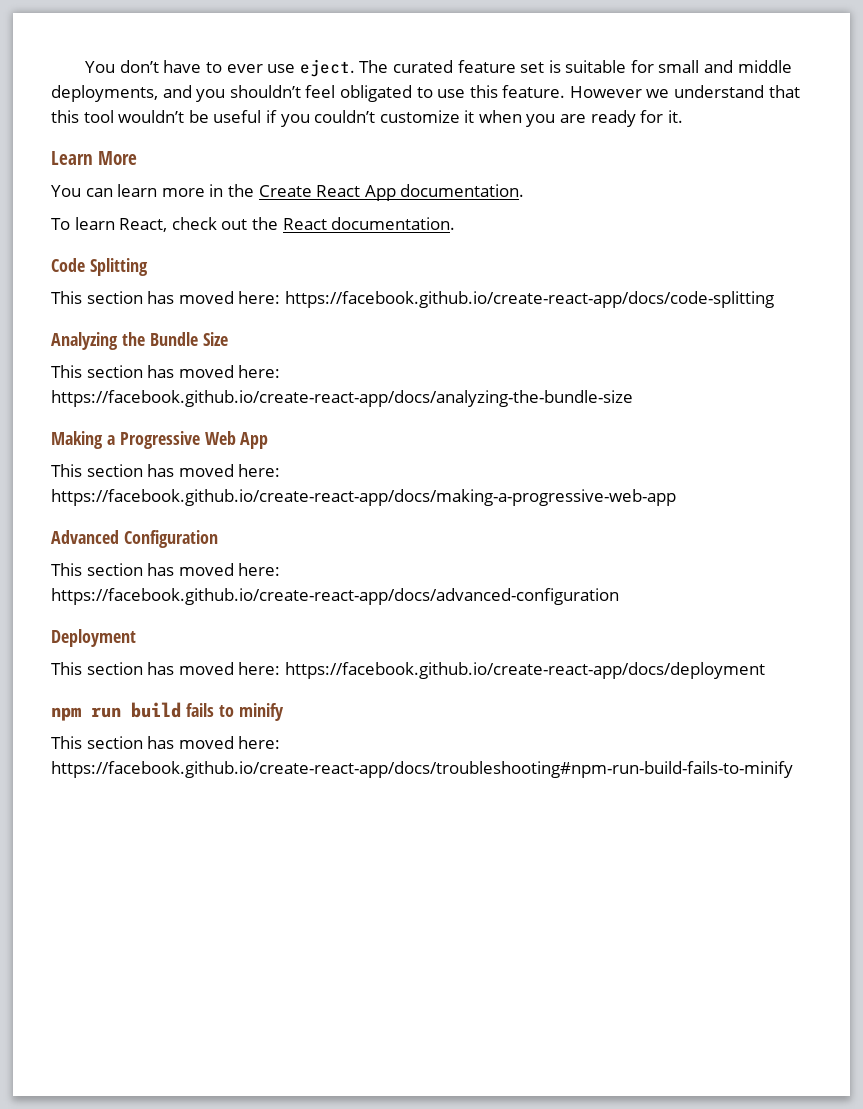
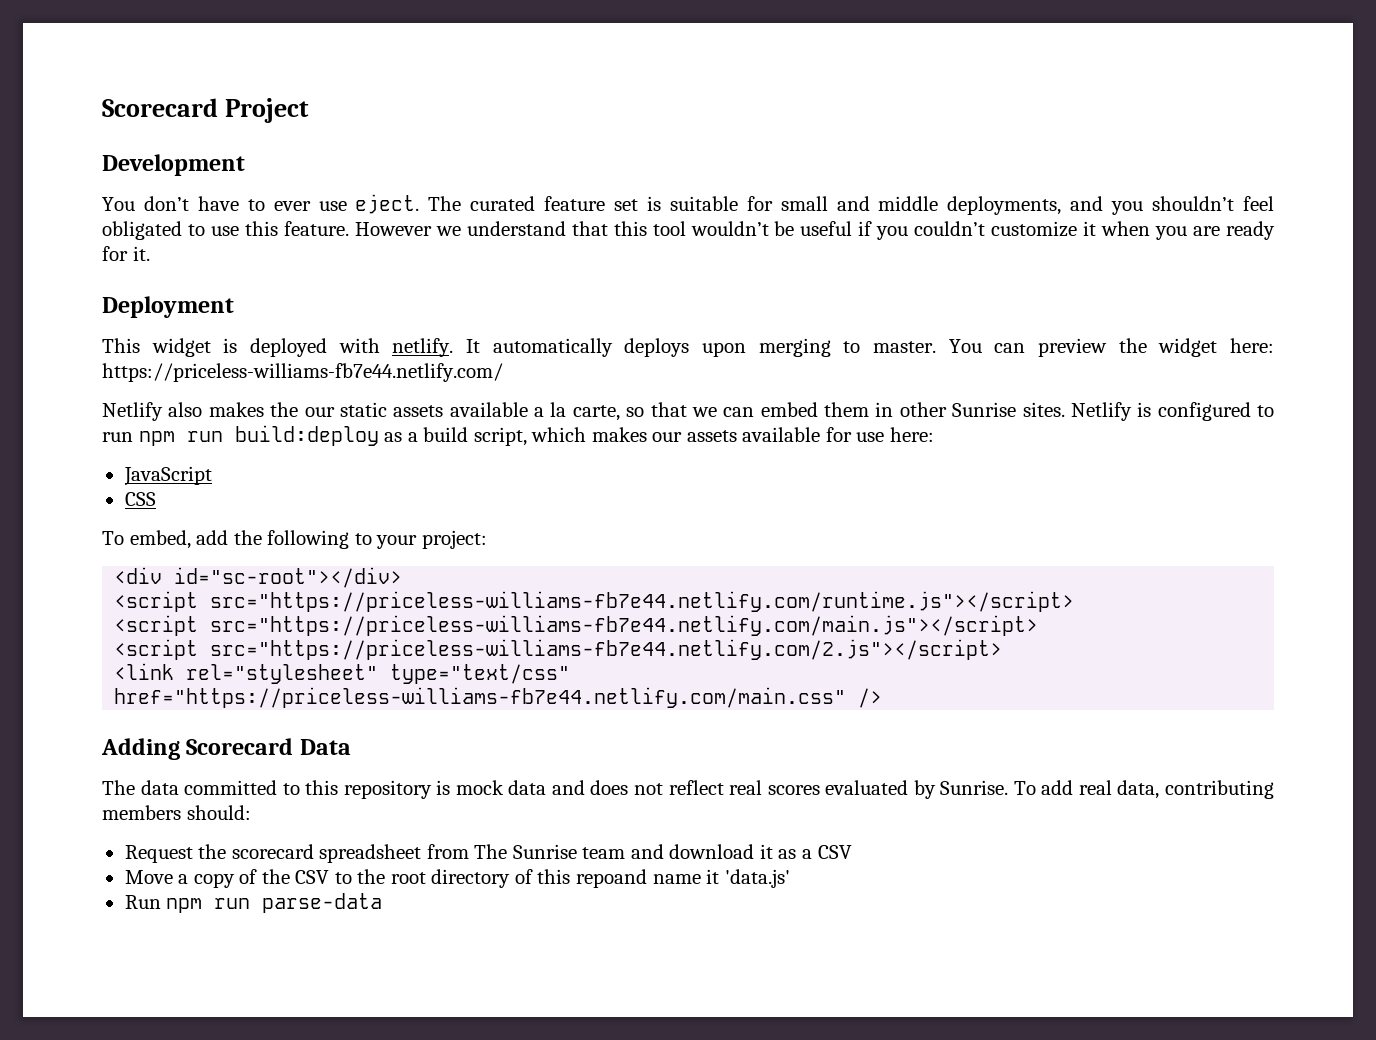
(85, 67) none -> [102,98,310,123] [102,154,245,176] Scorecard Project // Development //
[51,151,137,165] [51,184,525,201] [51,217,456,232] [51,258,148,276] [51,291,774,308] [51,332,228,350] [51,365,281,378] [51,390,633,407] [51,431,269,449] [51,464,281,477] [51,489,676,506] [51,530,218,548] [51,563,281,576] [51,588,619,605] [51,629,136,647] [51,662,765,679] [51,702,284,721] [51,736,281,749] [51,761,793,778] Learn More // You can learn more in the Create React App documentation. // To learn React, check out the React documentation. // Code Splitting // This section has moved here: https://facebook.github.io/create-react-app/docs/code-splitting // Analyzing the Bundle Size // This section has moved here: https://facebook.github.io/create-react-app/docs/analyzing-the-bundle-size // Making a Progressive Web App // This section has moved here: https://facebook.github.io/create-react-app/docs/making-a-progressive-web-app // Advanced Configuration // This section has moved here: https://facebook.github.io/create-react-app/docs/advanced-configuration // Deployment // This section has moved here: https://facebook.github.io/create-react-app/docs/deployment // npm run build fails to minify // This section has moved here: https://facebook.github.io/create-react-app/docs/troubleshooting#npm-run-build-fails-to-minify -> [102,296,234,318] [102,338,1274,357] [102,363,503,382] [102,402,1274,421] [102,425,934,446] [123,466,212,486] [124,492,156,506] [102,530,487,549] [114,567,403,588] [114,591,1075,612] [114,615,1039,636] [114,639,1003,660] [114,663,571,684] [114,687,883,708] [101,738,351,760] [102,780,1274,799] [102,805,251,820] [124,844,852,863] [124,869,790,888] [124,893,383,913] Deployment // This widget is deployed with netlify. It automatically deploys upon merging to master. You can preview the widget here: https://priceless-williams-fb7e44.netlify.com/ // Netlify also makes the our static assets available a la carte, so that we can embed them in other Sunrise sites. Netlify is configured to run npm run build:deploy as a build script, which makes our assets available for use here: // JavaScript // CSS // To embed, add the following to your project: // <div id="sc-root"></div> // <script src="https://priceless-williams-fb7e44.netlify.com/runtime.js"></script> // <script src="https://priceless-williams-fb7e44.netlify.com/main.js"></script> // <script src="https://priceless-williams-fb7e44.netlify.com/2.js"></script> // <link rel="stylesheet" type="text/css" href="https://priceless-williams-fb7e44.netlify.com/main.css" /> // Adding Scorecard Data // The data committed to this repository is mock data and does not reflect real scores evaluated by Sunrise. To add real data, contributing members should: // Request the scorecard spreadsheet from The Sunrise team and download it as a CSV // Move a copy of the CSV to the root directory of this repoand name it 'data.js' // Run npm run parse-data

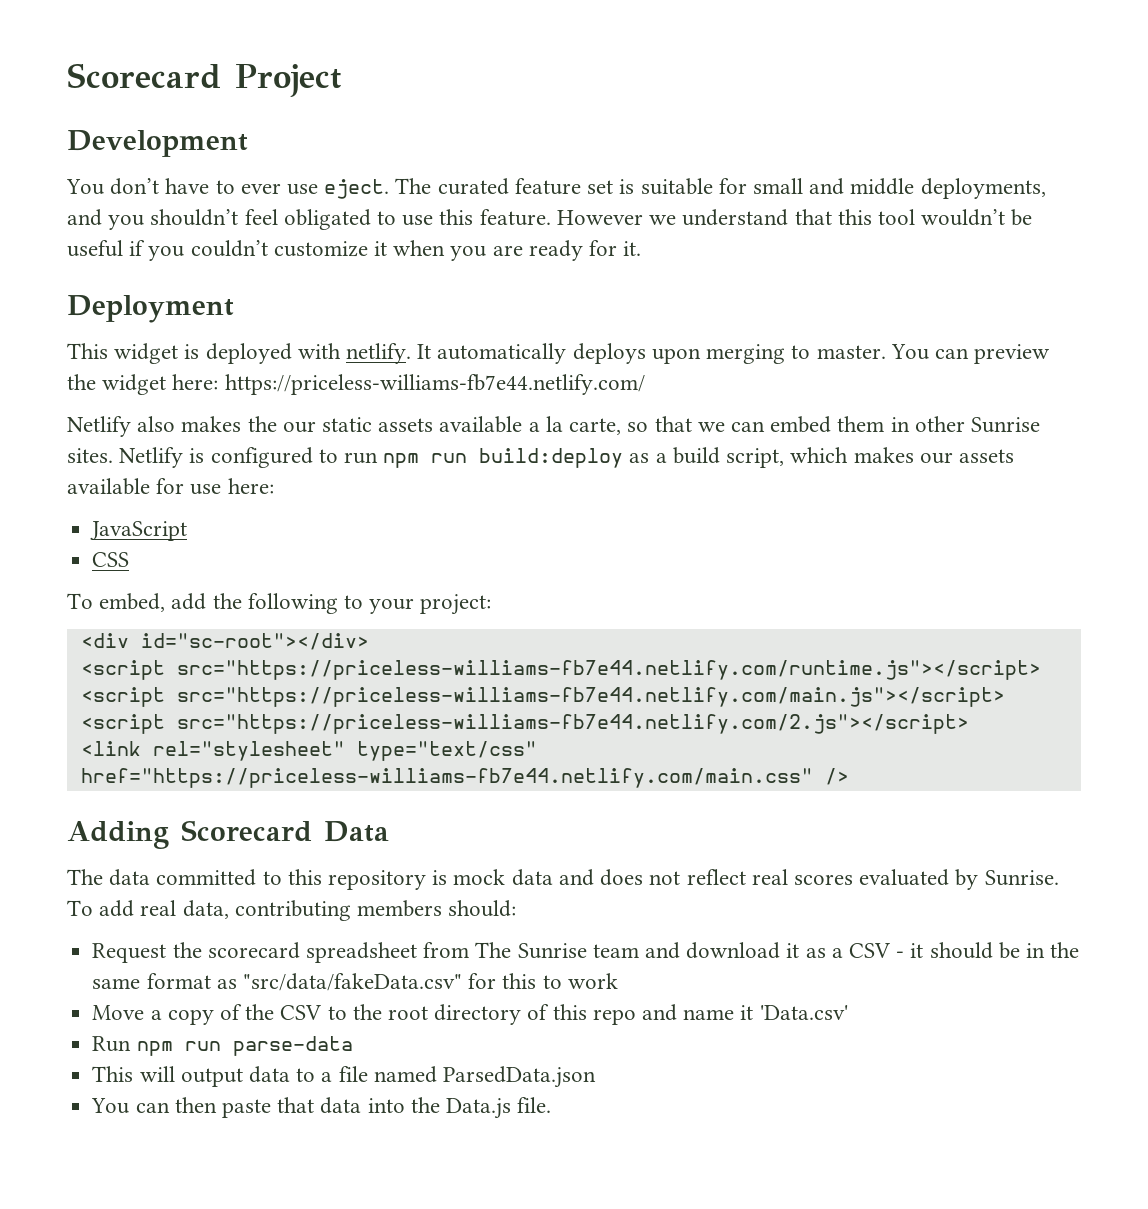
(852, 852) none -> [896,942,1080,959] [92,973,618,991] - it should be in the same format as "src/data/fakeData.csv" for this to work
[575,869,647,888] repoand -> [592,1004,678,1025] repo and
[724,869,790,888] 'data.js' -> [759,1005,848,1020] 'Data.csv'
(383, 903) none -> [92,1066,596,1088] [91,1097,552,1119] // This will output data to a file named ParsedData.json // You can then paste that data into the Data.js file.

